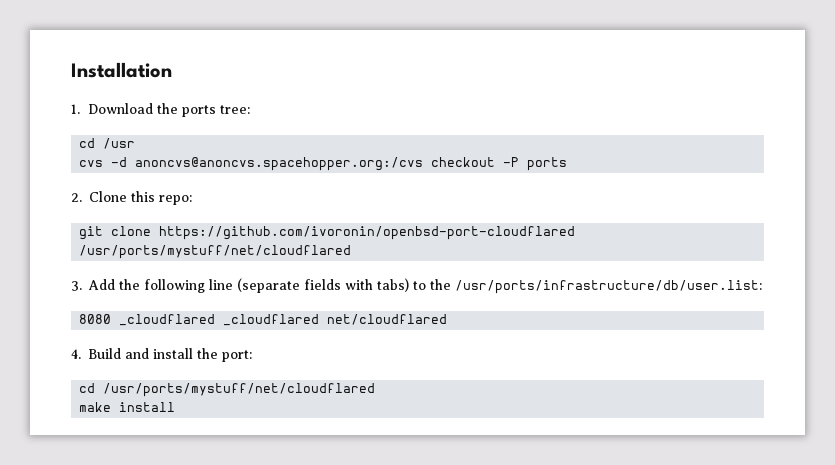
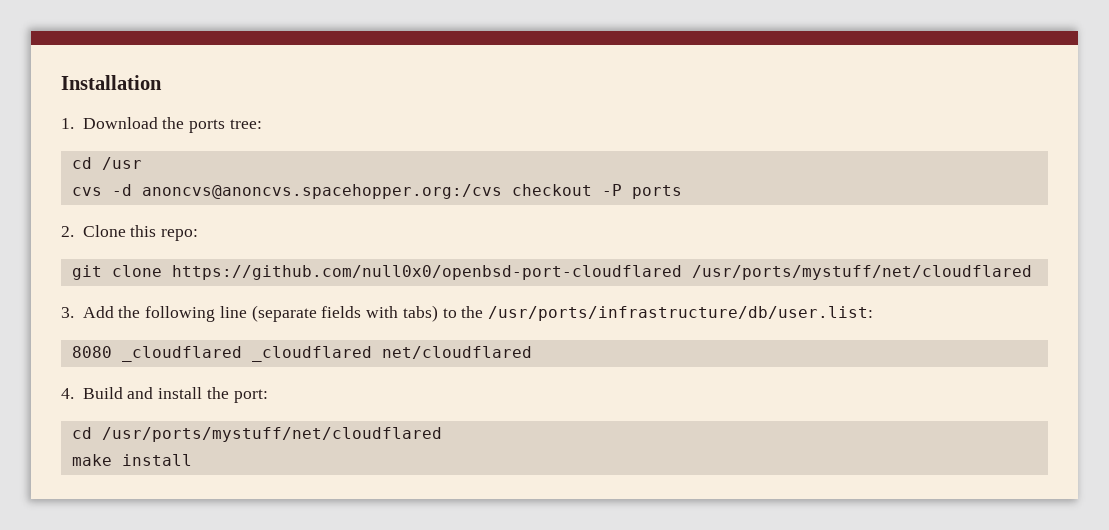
[159,226,576,240] https://github.com/ivoronin/openbsd-port-cloudflared -> [171,265,682,280] https://github.com/null0x0/openbsd-port-cloudflared

